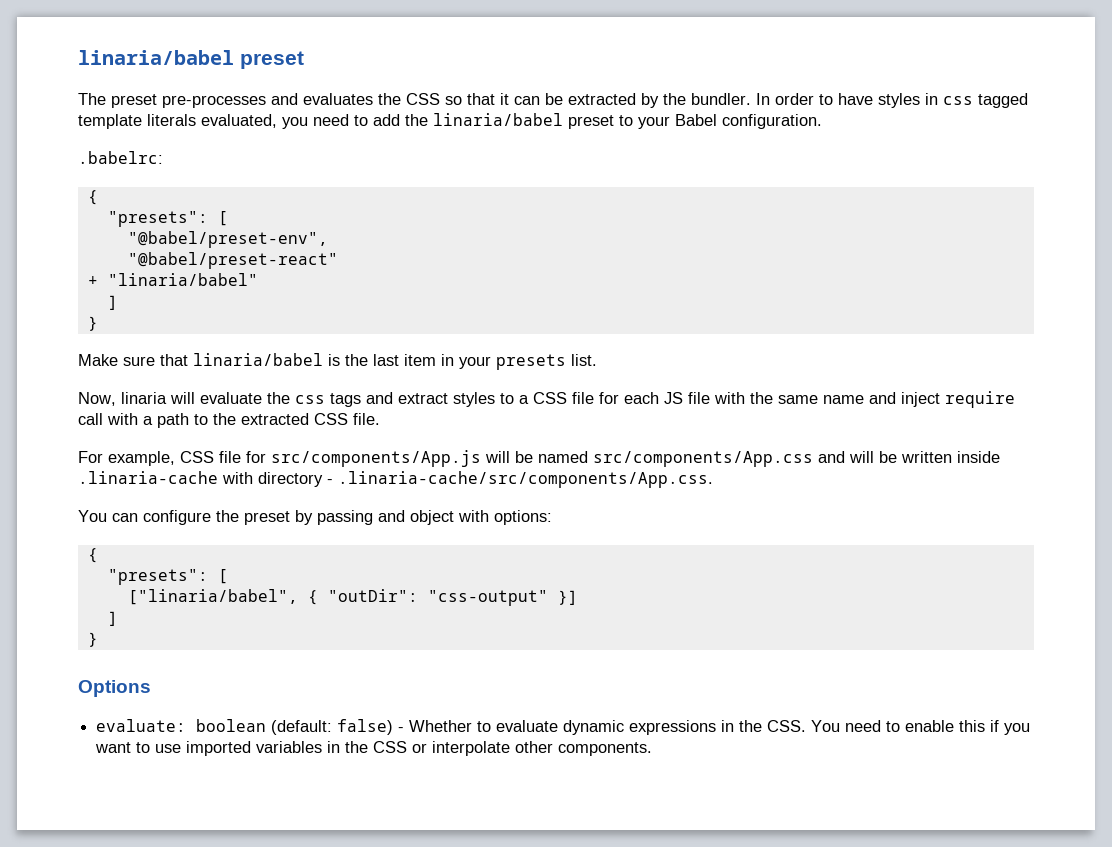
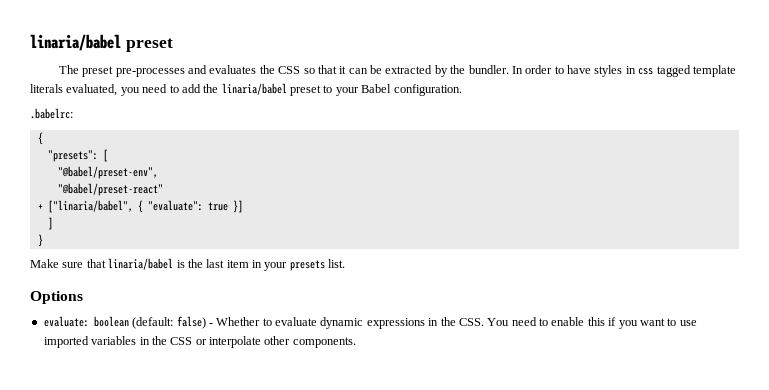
[107,273,258,286] "linaria/babel" -> [47,200,243,213] ["linaria/babel", { "evaluate": true }]
[78,391,1015,408] [78,413,380,428] [78,450,1000,467] [78,471,713,488] [78,510,552,525] [87,548,98,563] [107,569,228,585] [127,589,578,606] [107,611,118,626] [87,632,98,647] // Now, linaria will evaluate the css tags and extract styles to a CSS file for each JS file with the same name and inject require call with a path to the extracted CSS file. // For example, CSS file for src/components/App.js will be named src/components/App.css and will be written inside .linaria-cache with directory - .linaria-cache/src/components/App.css. // You can configure the preset by passing and object with options: // { // "presets": [ // ["linaria/babel", { "outDir": "css-output" }] // ] // } -> (346, 263) none

